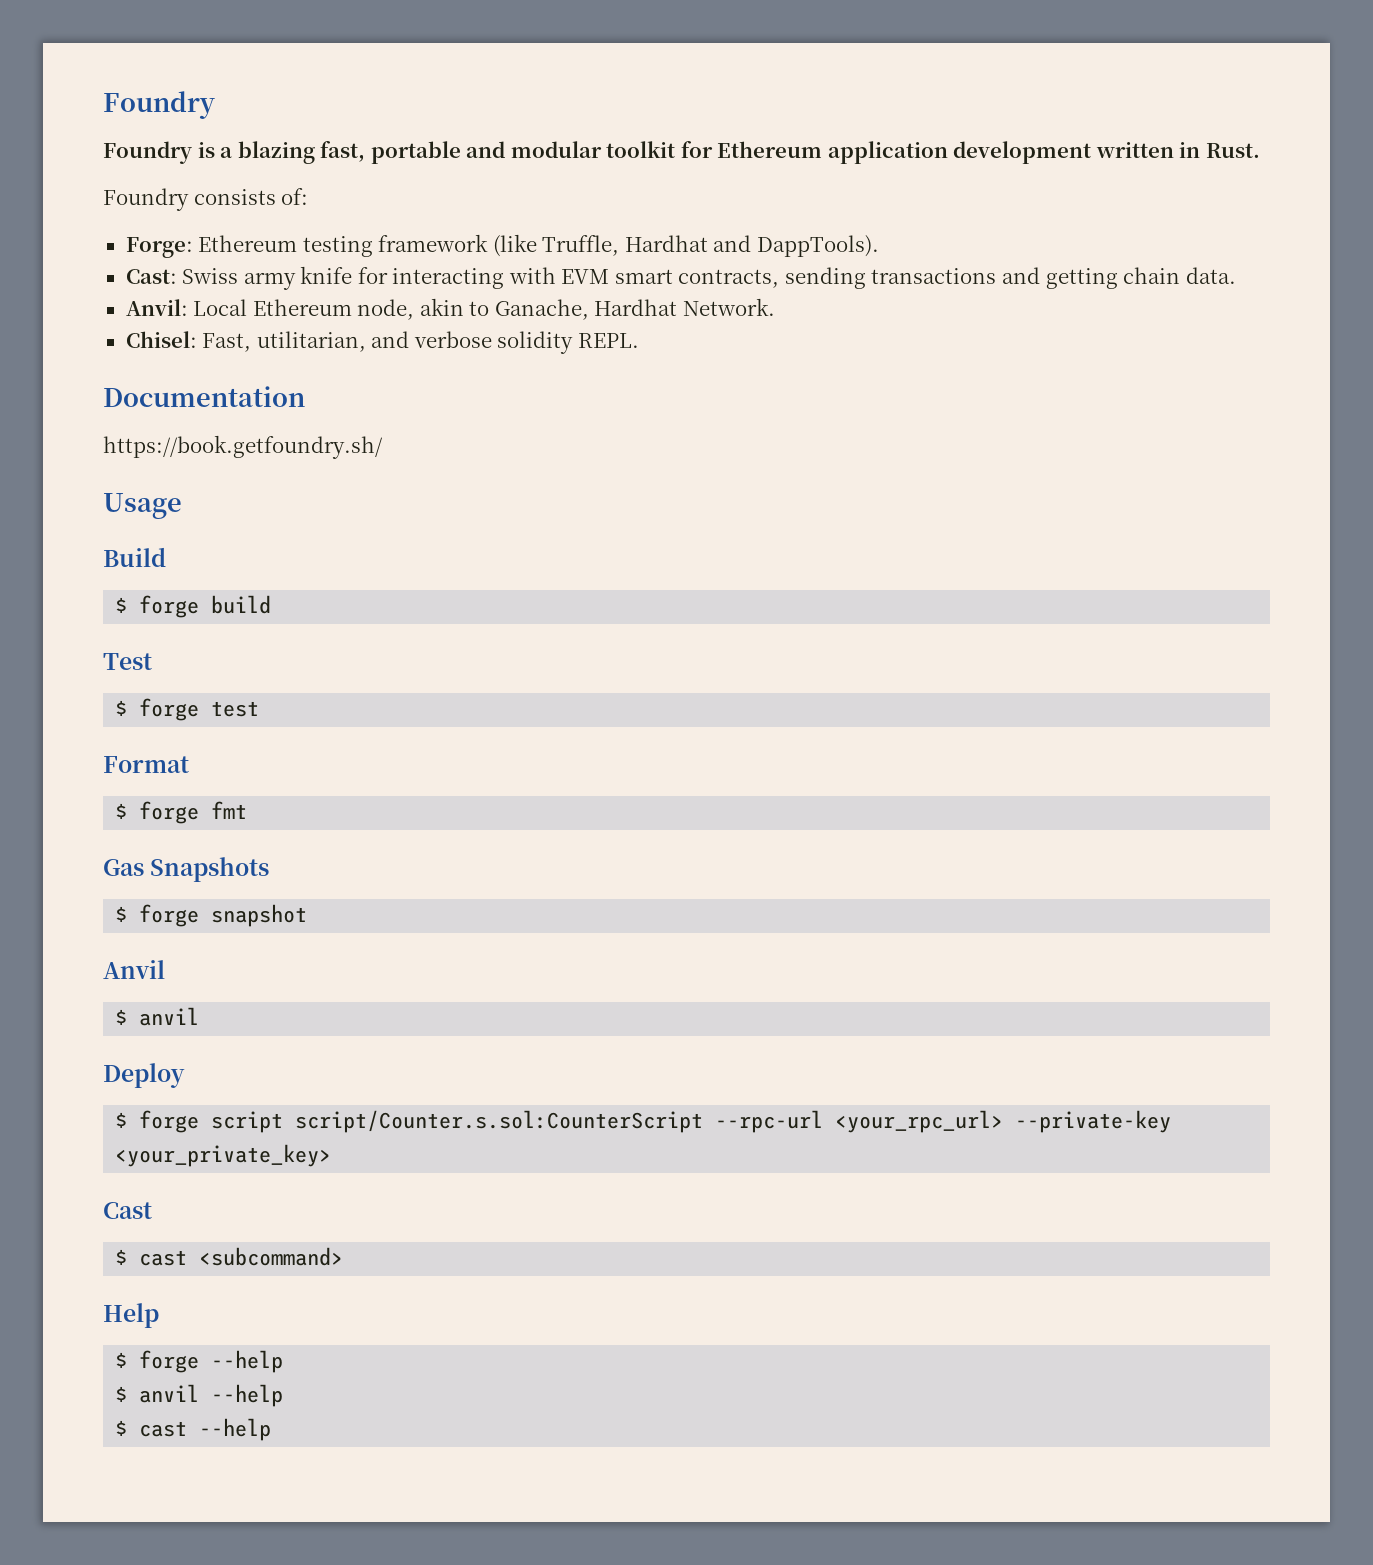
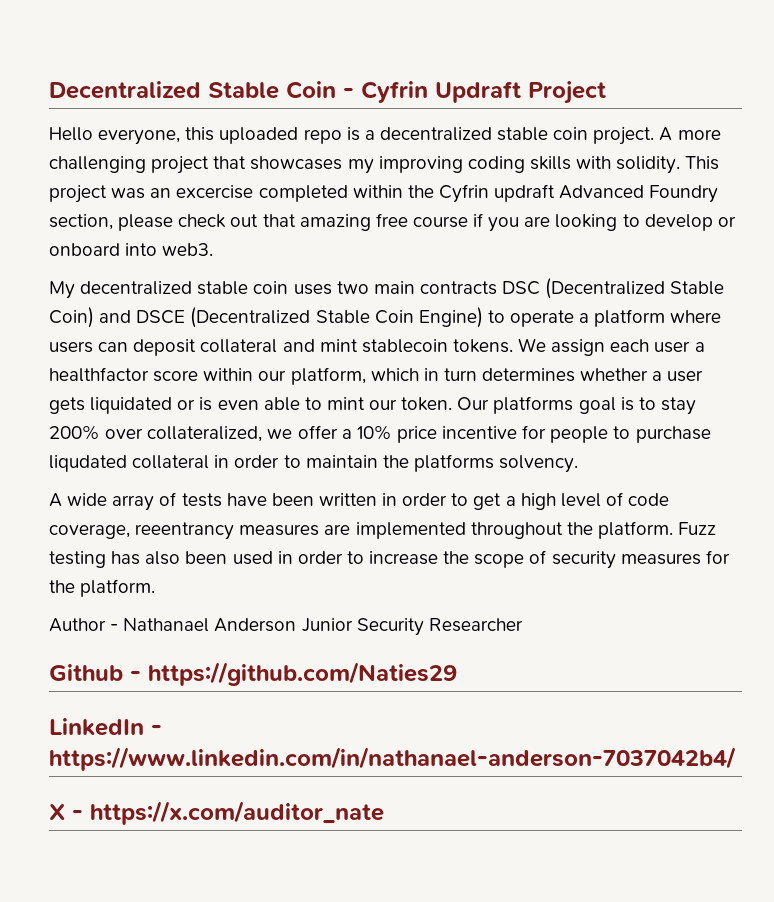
[103,91,215,119] [103,141,1261,164] [103,188,309,211] [125,234,879,258] [125,266,1236,290] [125,298,775,320] [125,331,639,354] [103,386,305,407] [103,435,383,459] [103,493,182,519] [103,547,166,567] [115,595,272,618] [103,653,152,670] [115,698,260,721] [103,756,189,773] [115,801,248,824] [103,857,270,882] [115,904,308,927] [103,960,165,979] [115,1007,200,1026] [103,1063,185,1088] [115,1110,1172,1133] [115,1144,332,1167] [103,1202,152,1219] [115,1247,344,1266] [103,1303,159,1328] [115,1350,284,1373] [115,1384,284,1407] [115,1418,272,1441] Foundry // Foundry is a blazing fast, portable and modular toolkit for Ethereum application development written in Rust. // Foundry consists of: // Forge: Ethereum testing framework (like Truffle, Hardhat and DappTools). // Cast: Swiss army knife for interacting with EVM smart contracts, sending transactions and getting chain data. // Anvil: Local Ethereum node, akin to Ganache, Hardhat Network. // Chisel: Fast, utilitarian, and verbose solidity REPL. // Documentation // https://book.getfoundry.sh/ // Usage // Build // $ forge build // Test // $ forge test // Format // $ forge fmt // Gas Snapshots // $ forge snapshot // Anvil // $ anvil // Deploy // $ forge script script/Counter.s.sol:CounterScript --rpc-url <your_rpc_url> --private-key <your_private_key> // Cast // $ cast <subcommand> // Help // $ forge --help // $ anvil --help // $ cast --help -> [49,81,606,104] [49,127,721,145] [49,156,720,174] [49,184,719,203] [49,213,736,232] [49,243,214,256] [49,278,725,299] [49,307,722,328] [49,338,705,356] [49,367,704,385] [49,396,696,415] [49,425,711,443] [49,454,579,473] [49,492,670,511] [49,521,717,540] [49,550,730,569] [49,579,156,597] [49,618,523,636] [49,662,457,686] [49,718,162,736] [49,747,736,771] [49,801,384,825] Decentralized Stable Coin - Cyfrin Updraft Project // Hello everyone, this uploaded repo is a decentralized stable coin project. A more challenging project that showcases my improving coding skills with solidity. This project was an excercise completed within the Cyfrin updraft Advanced Foundry section, please check out that amazing free course if you are looking to develop or onboard into web3. // My decentralized stable coin uses two main contracts DSC (Decentralized Stable Coin) and DSCE (Decentralized Stable Coin Engine) to operate a platform where users can deposit collateral and mint stablecoin tokens. We assign each user a healthfactor score within our platform, which in turn determines whether a user gets liquidated or is even able to mint our token. Our platforms goal is to stay 200% over collateralized, we offer a 10% price incentive for people to purchase liqudated collateral in order to maintain the platforms solvency. // A wide array of tests have been written in order to get a high level of code coverage, reeentrancy measures are implemented throughout the platform. Fuzz testing has also been used in order to increase the scope of security measures for the platform. // Author - Nathanael Anderson Junior Security Researcher // Github - https://github.com/Naties29 // LinkedIn - https://www.linkedin.com/in/nathanael-anderson-7037042b4/ // X - https://x.com/auditor_nate

